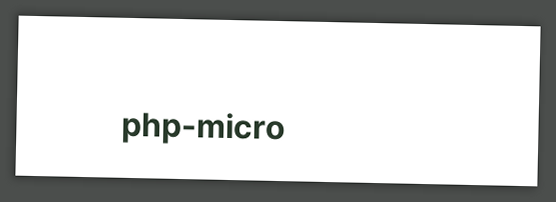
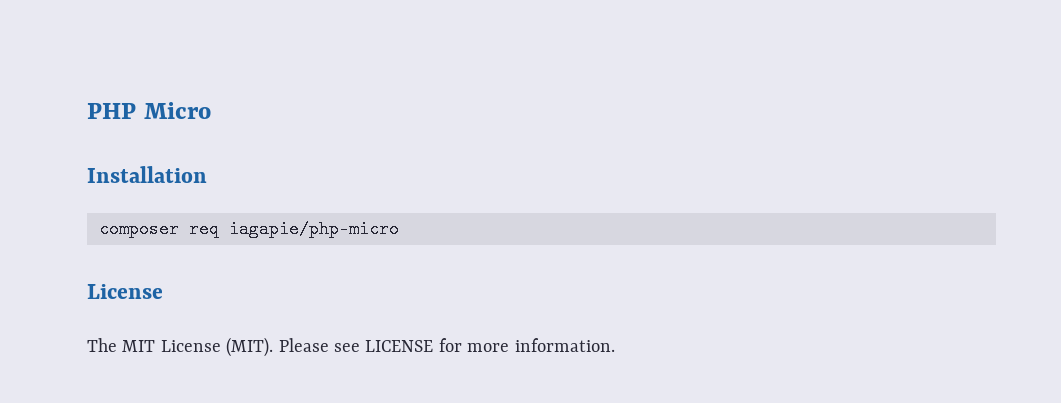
[121,110,285,147] php-micro -> [87,102,211,119] [87,166,207,183] [99,220,399,238] [87,284,163,299] [87,337,615,357] PHP Micro // Installation // composer req iagapie/php-micro // License // The MIT License (MIT). Please see LICENSE for more information.

